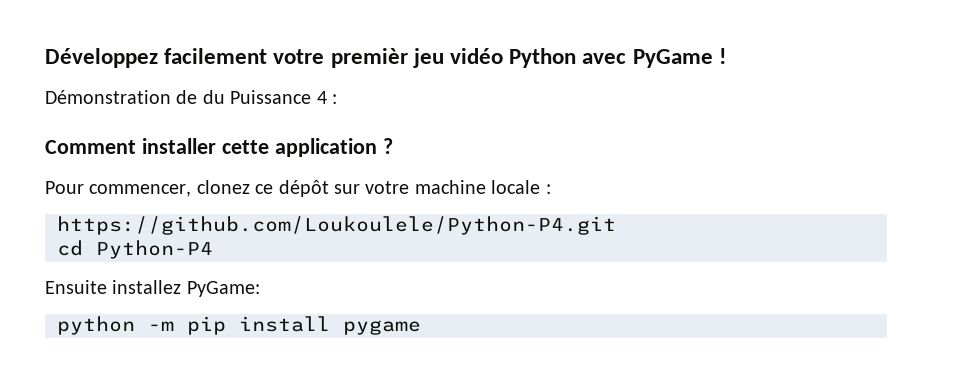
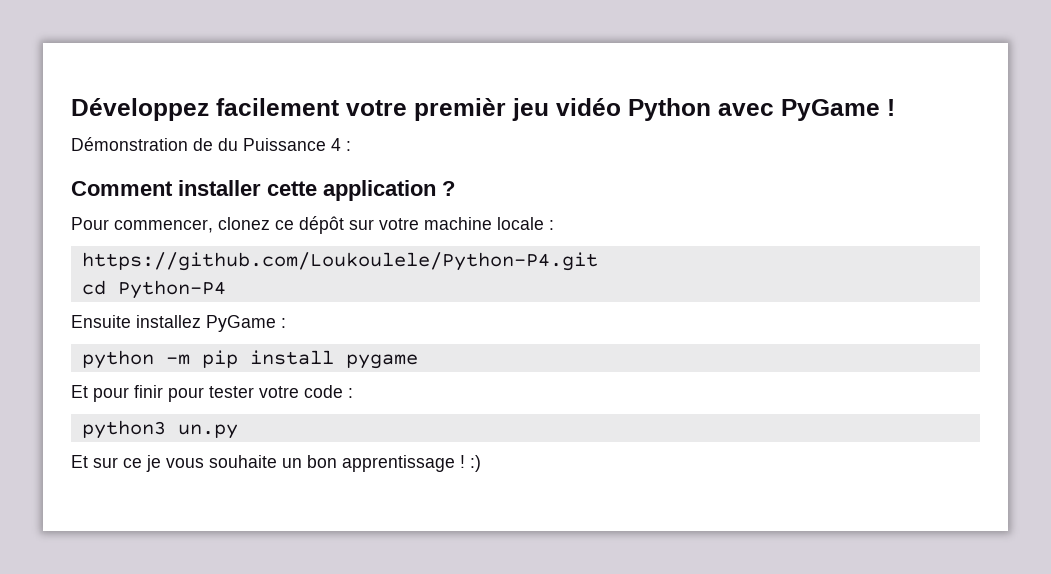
[186,281,260,297] PyGame: -> [206,315,286,332] PyGame :
(421, 327) none -> [71,385,353,402] [81,420,238,439] [71,455,481,472] // Et pour finir pour tester votre code : // python3 un.py // Et sur ce je vous souhaite un bon apprentissage ! :)

